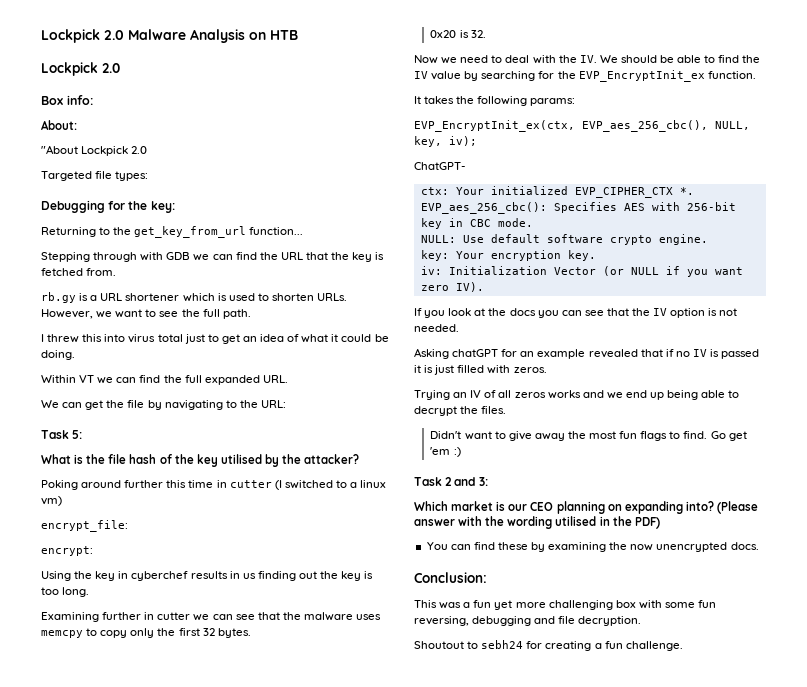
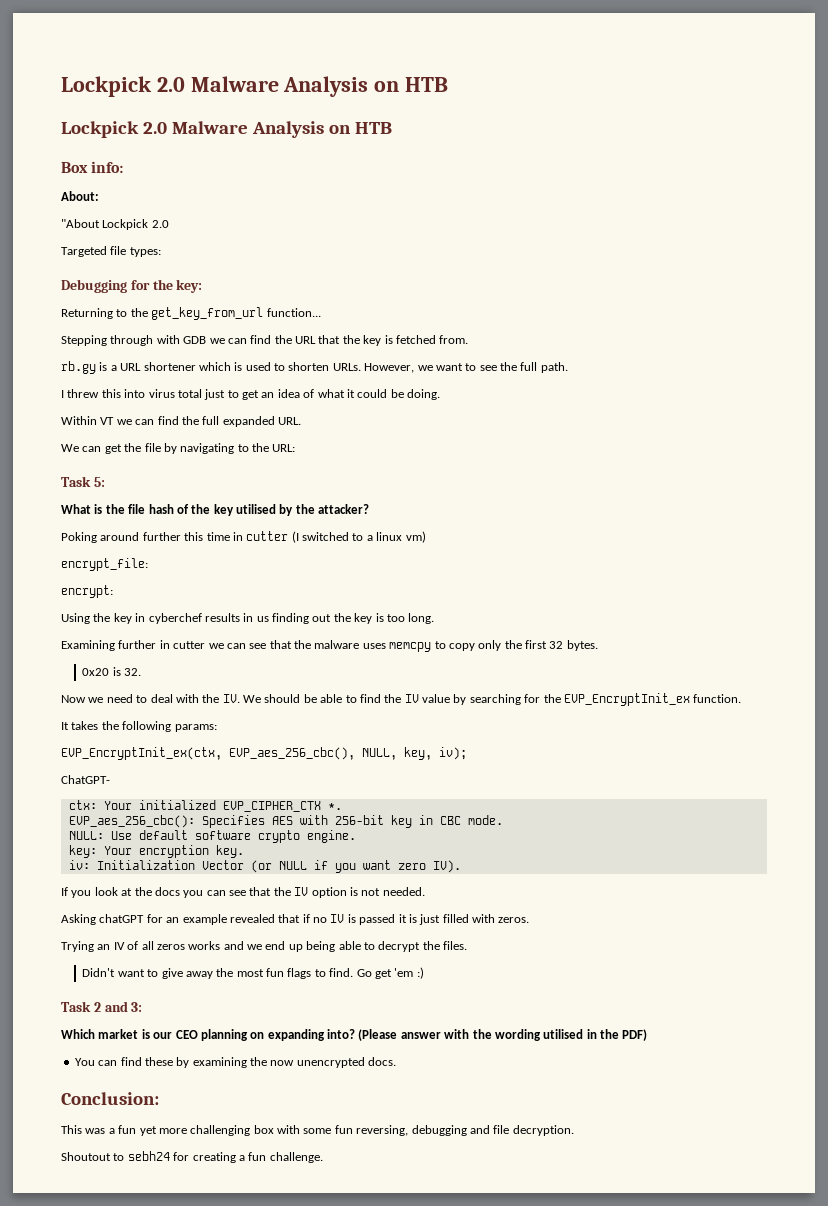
(120, 68) none -> [171,121,392,138] Malware Analysis on HTB

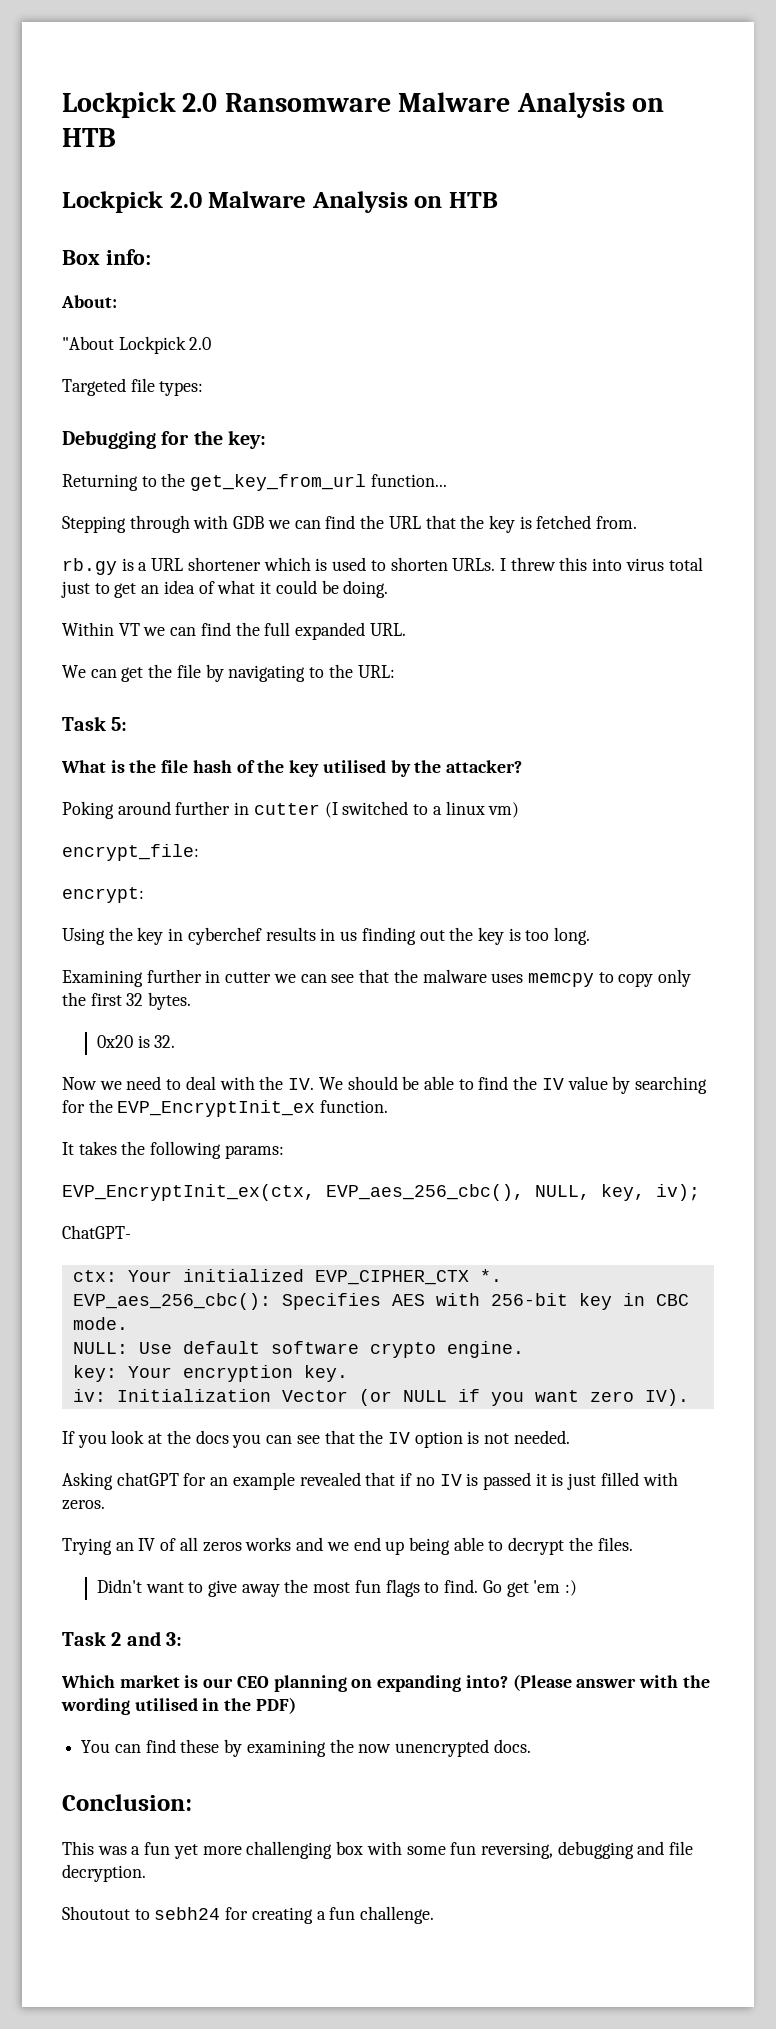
[61,76,185,97] Lockpick 2.0 -> [62,92,391,118] Lockpick 2.0 Ransomware
[364,362,568,373] However, we want to see the full path. // -> (496, 564) none
[184,532,230,541] this time -> (231, 808) none

